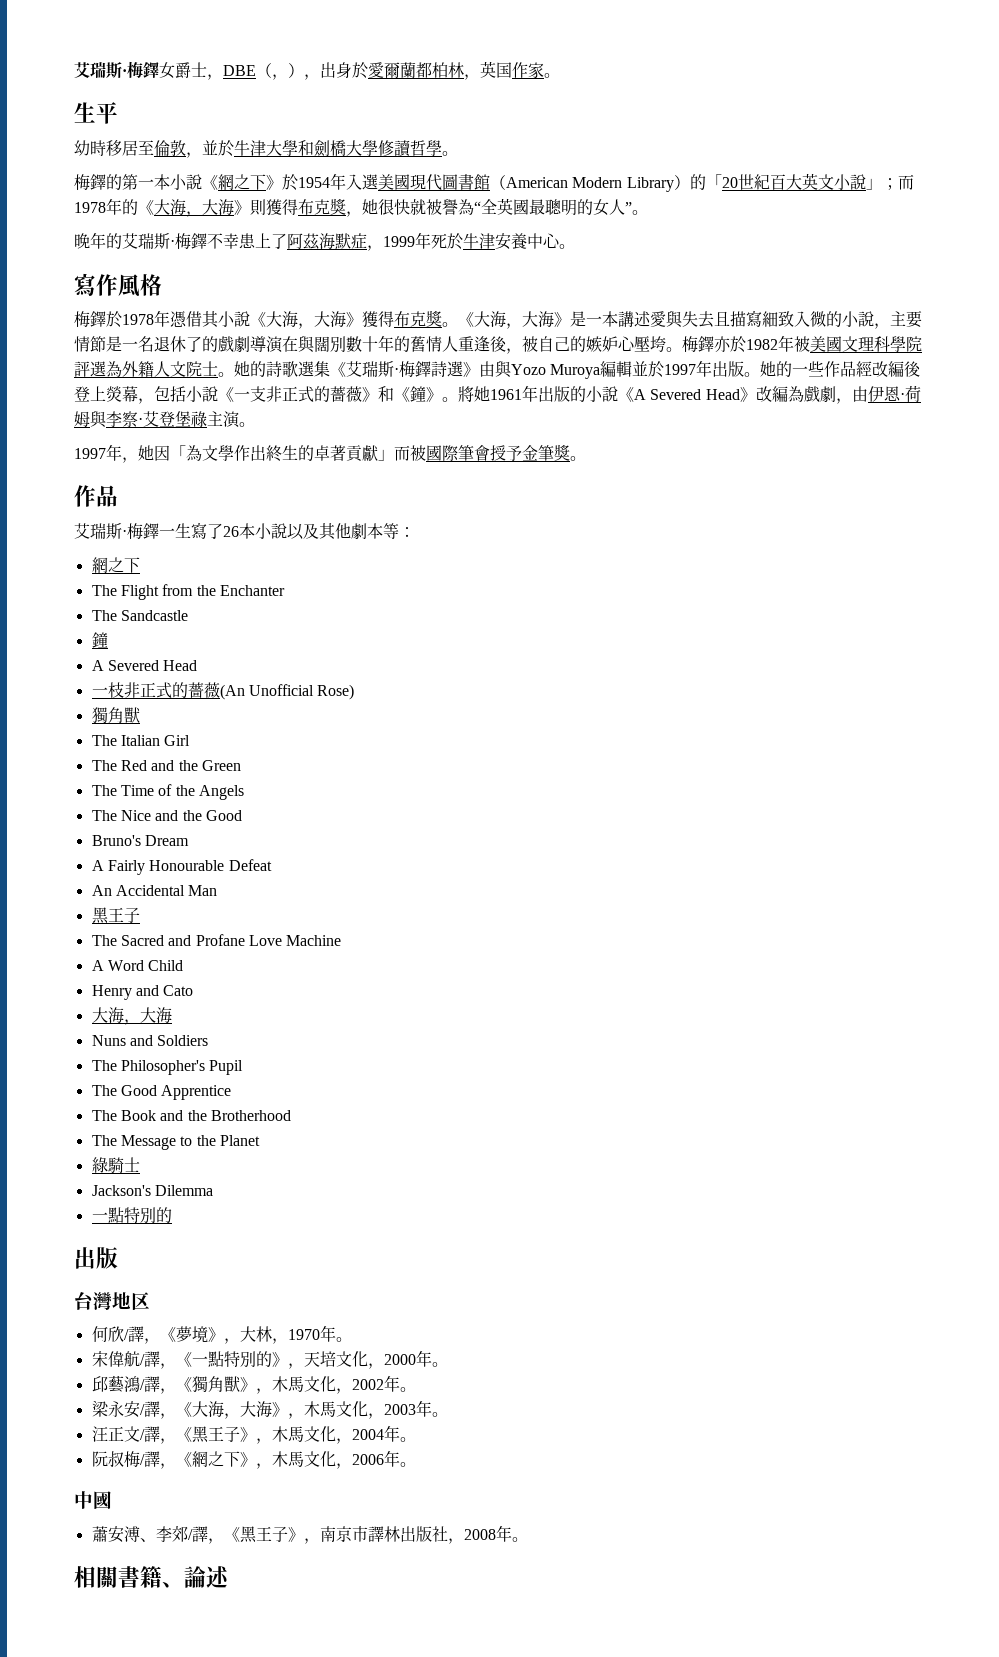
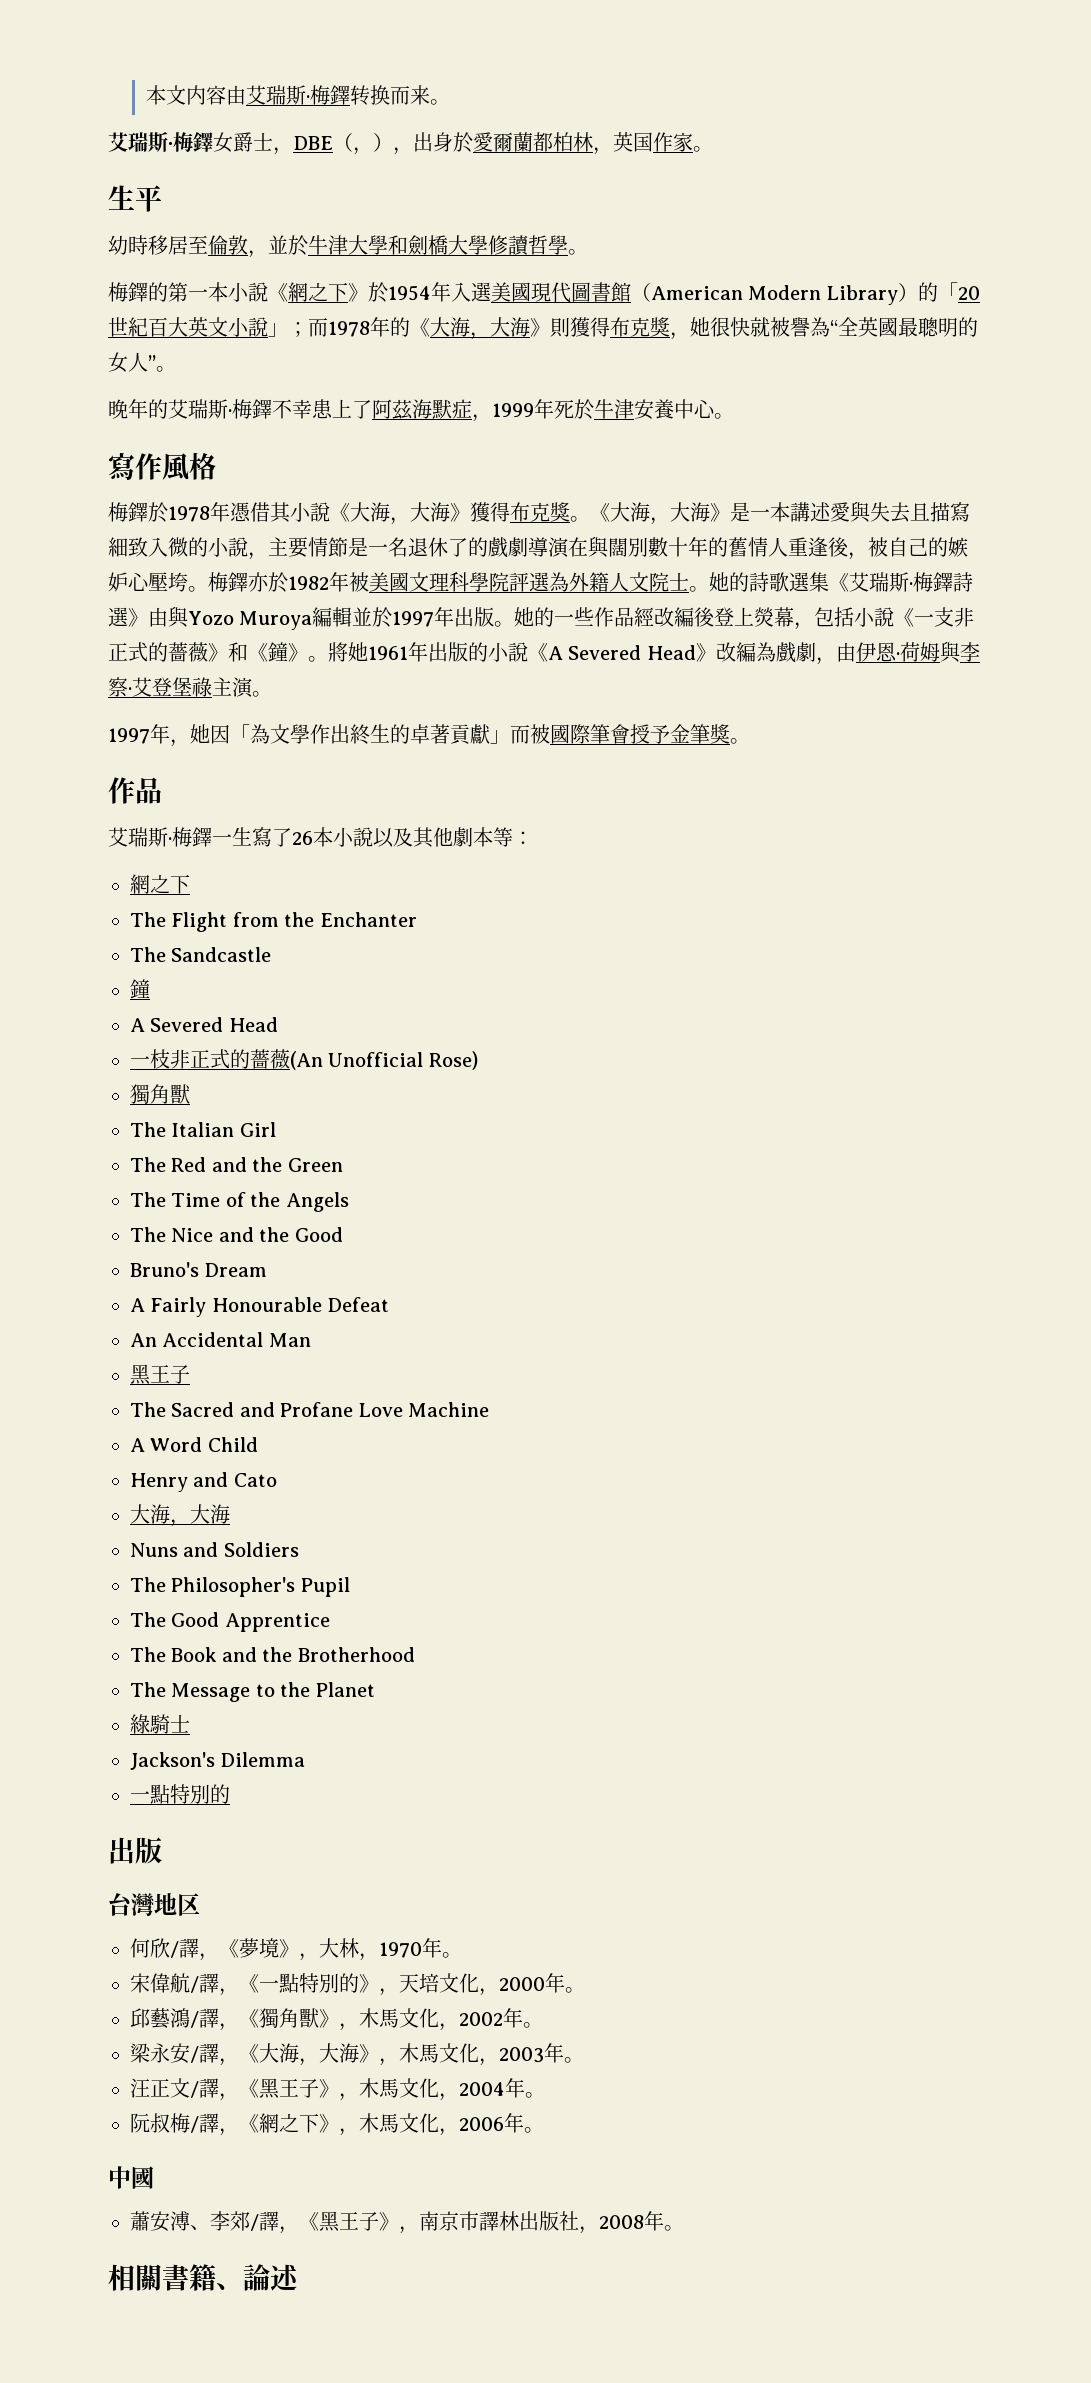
(74, 70) none -> [145,85,450,106] 本文内容由艾瑞斯·梅鐸转换而来。 //

